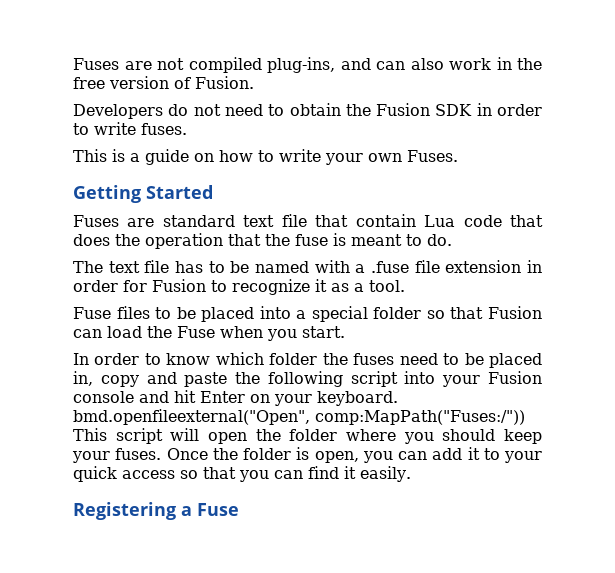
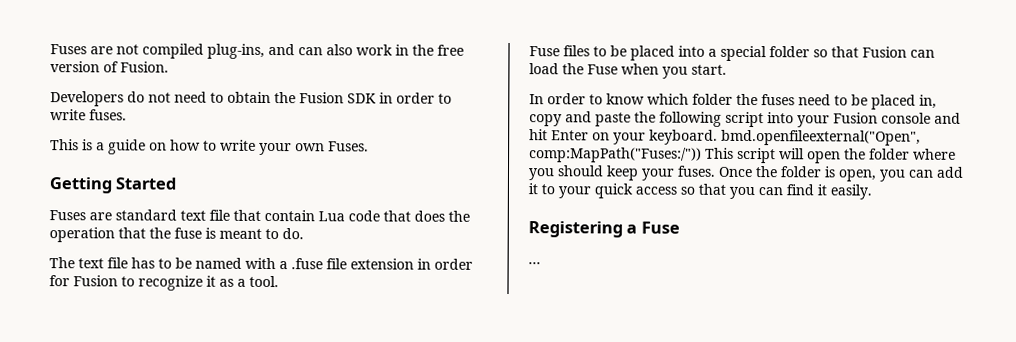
(239, 509) none -> [528,262,541,265] // ...

